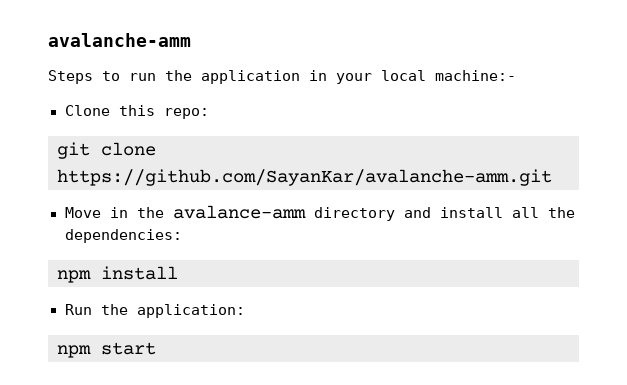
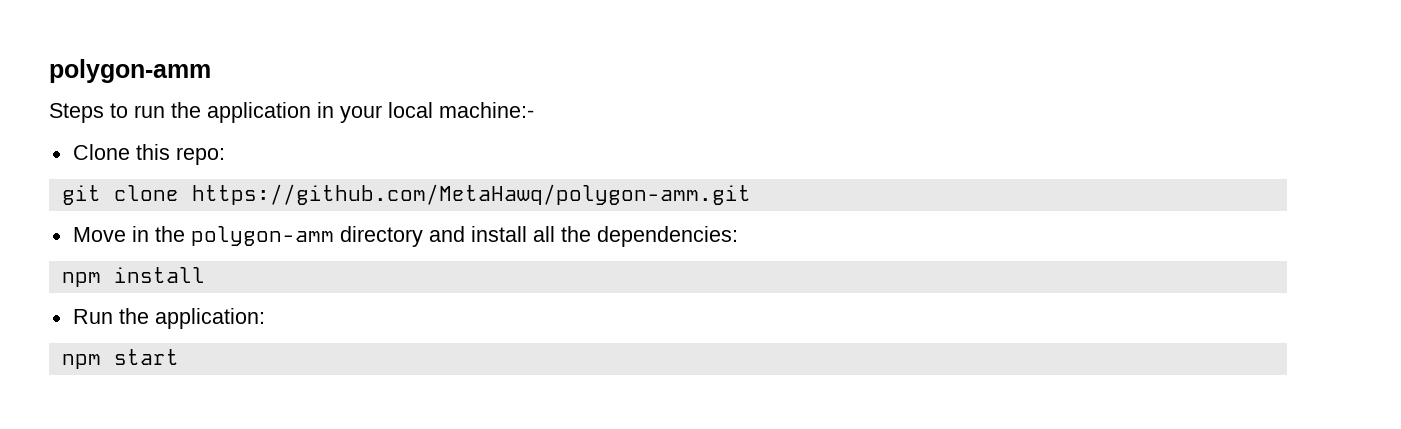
[48,33,191,47] avalanche-amm -> [49,59,211,83] polygon-amm
[57,169,552,186] https://github.com/SayanKar/avalanche-amm.git -> [191,184,751,205] https://github.com/MetaHawq/polygon-amm.git
[172,205,306,219] avalance-amm -> [190,226,334,246] polygon-amm

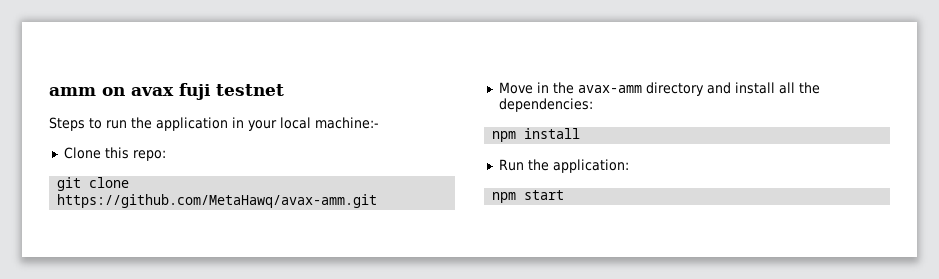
[49,59,211,83] polygon-amm -> [49,83,284,100] amm on avax fuji testnet
[191,184,751,205] https://github.com/MetaHawq/polygon-amm.git -> [57,194,378,208] https://github.com/MetaHawq/avax-amm.git
[190,226,334,246] polygon-amm -> [577,85,642,93] avax-amm

